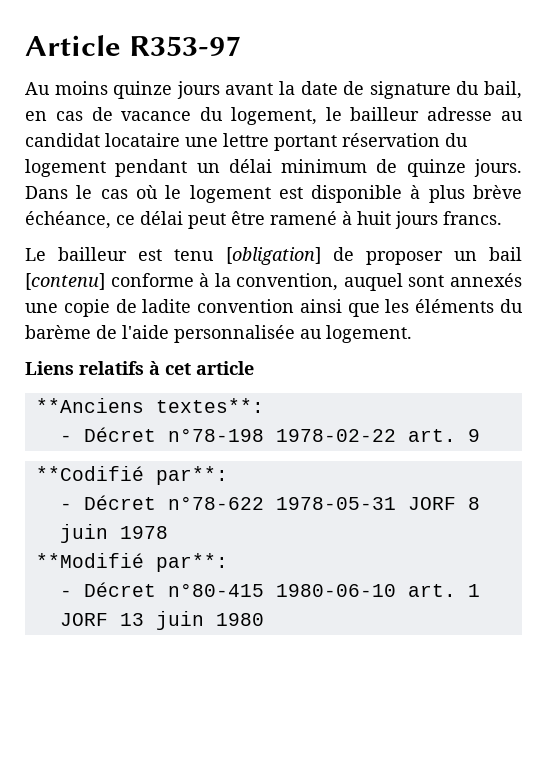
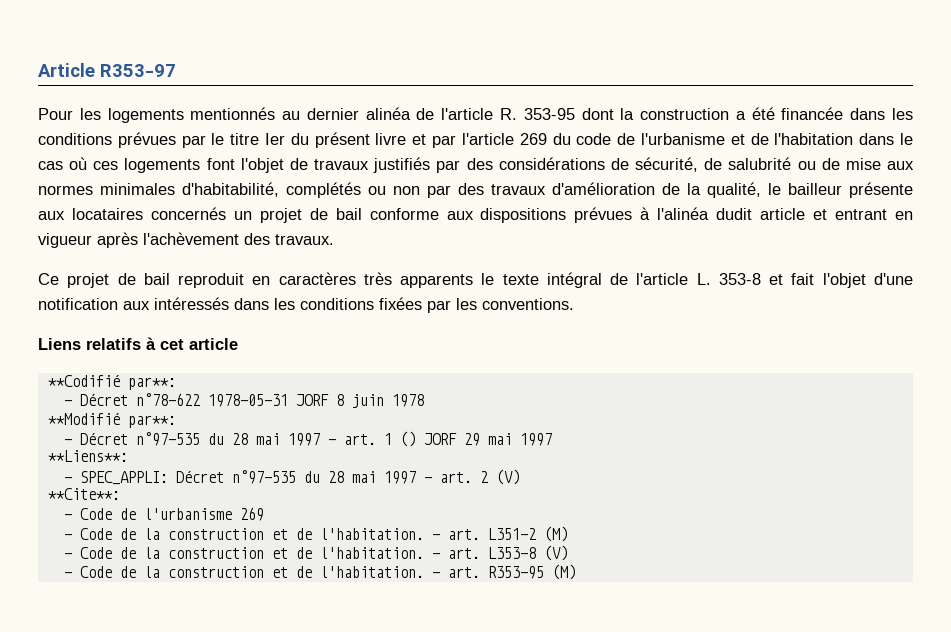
[25,81,523,99] [25,107,523,125] [25,133,468,151] [25,159,522,177] [25,185,522,203] [25,211,502,229] [25,247,522,265] [25,273,522,291] [25,299,523,317] [25,325,412,343] Au moins quinze jours avant la date de signature du bail, en cas de vacance du logement, le bailleur adresse au candidat locataire une lettre portant réservation du logement pendant un délai minimum de quinze jours. Dans le cas où le logement est disponible à plus brève échéance, ce délai peut être ramené à huit jours francs. // Le bailleur est tenu [obligation] de proposer un bail [contenu] conforme à la convention, auquel sont annexés une copie de ladite convention ainsi que les éléments du barème de l'aide personnalisée au logement. -> [38,107,914,123] [38,132,914,148] [38,157,914,173] [38,182,913,198] [38,207,914,223] [38,232,334,248] [38,272,914,288] [38,297,574,313] Pour les logements mentionnés au dernier alinéa de l'article R. 353-95 dont la construction a été financée dans les conditions prévues par le titre Ier du présent livre et par l'article 269 du code de l'urbanisme et de l'habitation dans le cas où ces logements font l'objet de travaux justifiés par des considérations de sécurité, de salubrité ou de mise aux normes minimales d'habitabilité, complétés ou non par des travaux d'amélioration de la qualité, le bailleur présente aux locataires concernés un projet de bail conforme aux dispositions prévues à l'alinéa dudit article et entrant en vigueur après l'achèvement des travaux. // Ce projet de bail reproduit en caractères très apparents le texte intégral de l'article L. 353-8 et fait l'objet d'une notification aux intéressés dans les conditions fixées par les conventions.
[35,398,264,413] [59,427,480,442] // **Anciens textes**: // - Décret n°78-198 1978-02-22 art. 9 -> (238, 344) none
[167,583,480,597] [59,611,264,630] n°80-415 1980-06-10 art. 1 JORF 13 juin 1980 -> [135,431,552,447] [47,450,128,462] [63,469,520,485] [47,488,120,500] [63,507,264,521] [63,526,568,542] [63,545,568,561] [63,564,576,580] n°97-535 du 28 mai 1997 - art. 1 () JORF 29 mai 1997 // **Liens**: // - SPEC_APPLI: Décret n°97-535 du 28 mai 1997 - art. 2 (V) // **Cite**: // - Code de l'urbanisme 269 // - Code de la construction et de l'habitation. - art. L351-2 (M) // - Code de la construction et de l'habitation. - art. L353-8 (V) // - Code de la construction et de l'habitation. - art. R353-95 (M)

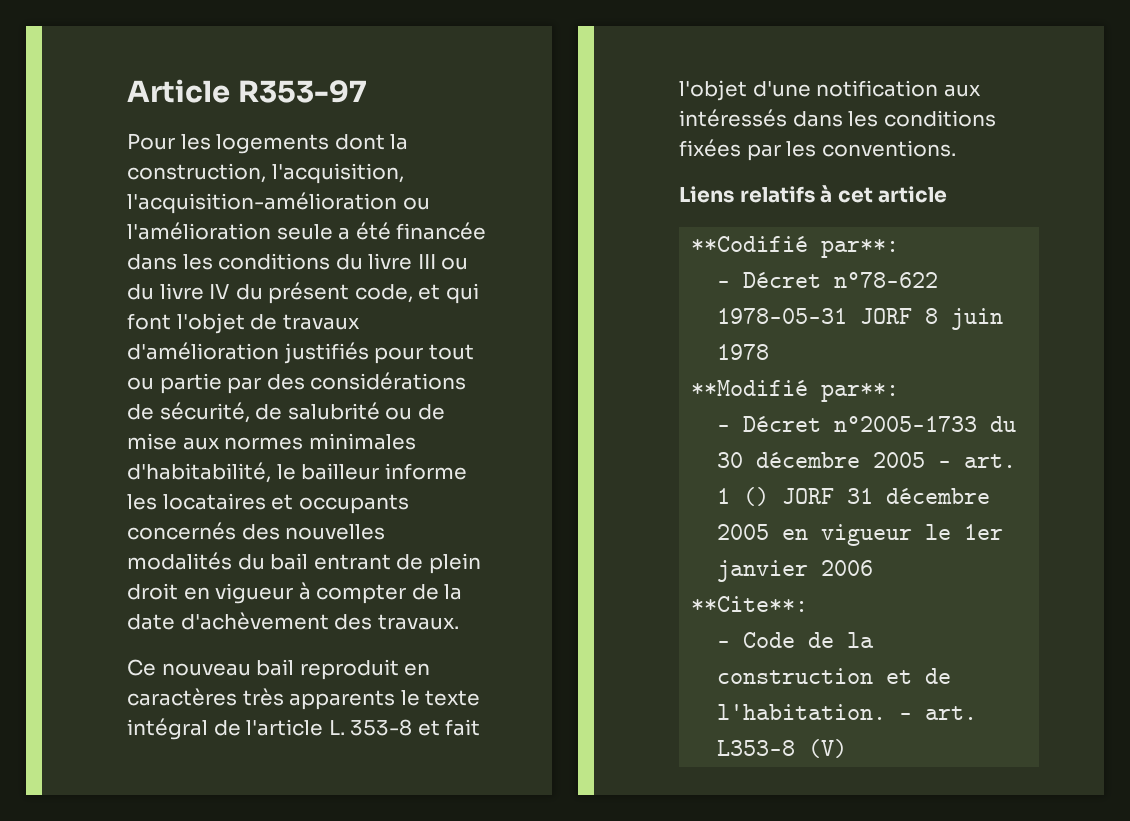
[190,107,730,120] mentionnés au dernier alinéa de l'article R. 353-95 dont la construction -> [334,134,409,150] [127,163,404,184] [127,192,430,214] [127,222,333,240] dont la construction, l'acquisition, l'acquisition-amélioration ou l'amélioration seule
[117,132,914,148] [38,157,431,173] prévues par le titre Ier du présent livre et par l'article 269 du code de l'urbanisme et de l'habitation dans le cas où ces logements font l'objet de travaux justifiés -> [335,253,469,270] [127,282,479,304] [127,313,360,334] [127,342,474,364] [127,373,222,394] du livre III ou du livre IV du présent code, et qui font l'objet de travaux d'amélioration justifiés pour tout ou partie
[286,182,913,198] [38,207,914,223] [38,232,239,248] complétés ou non par des travaux d'amélioration de la qualité, le bailleur présente aux locataires concernés un projet de bail conforme aux dispositions prévues à l'alinéa dudit article et entrant en vigueur après l'achèvement -> [276,463,467,480] [127,493,409,514] [127,522,386,540] [127,552,481,574] [127,582,463,604] [127,612,329,630] le bailleur informe les locataires et occupants concernés des nouvelles modalités du bail entrant de plein droit en vigueur à compter de la date d'achèvement
[67,273,136,288] projet de -> [161,663,251,676] nouveau
[135,432,320,446] n°97-535 du 28 mai 1997 -> [834,416,1017,432] [717,452,926,468] n°2005-1733 du 30 décembre 2005
[463,433,552,446] [47,450,128,462] [63,469,520,485] [47,488,120,500] [63,507,264,521] [63,526,568,542] 29 mai 1997 // **Liens**: // - SPEC_APPLI: Décret n°97-535 du 28 mai 1997 - art. 2 (V) // **Cite**: // - Code de l'urbanisme 269 // - Code de la construction et de l'habitation. - art. L351-2 (M) -> [847,488,991,504] [717,524,1004,546] [717,560,874,582] [691,596,809,612] 31 décembre 2005 en vigueur le 1er janvier 2006 // **Cite**:
[63,564,576,580] // - Code de la construction et de l'habitation. - art. R353-95 (M) -> (848, 748) none

